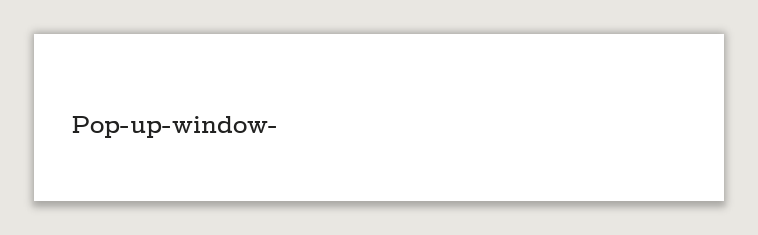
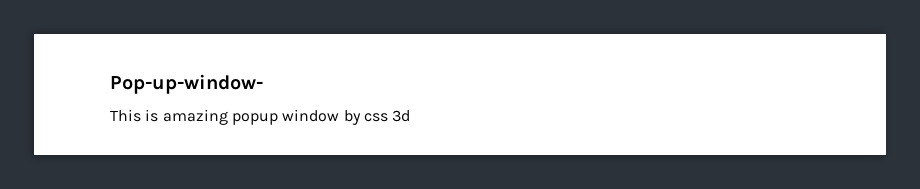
(278, 127) none -> [110,109,411,125] // This is amazing popup window by css 3d

